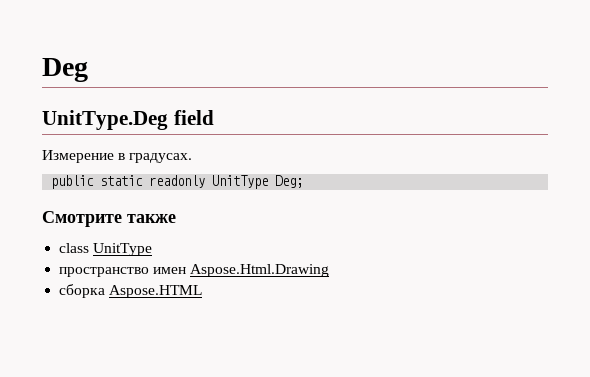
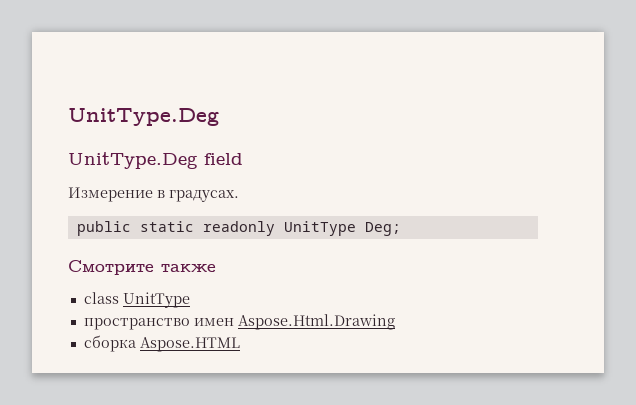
[42,58,88,82] Deg -> [68,108,219,126] UnitType.Deg

